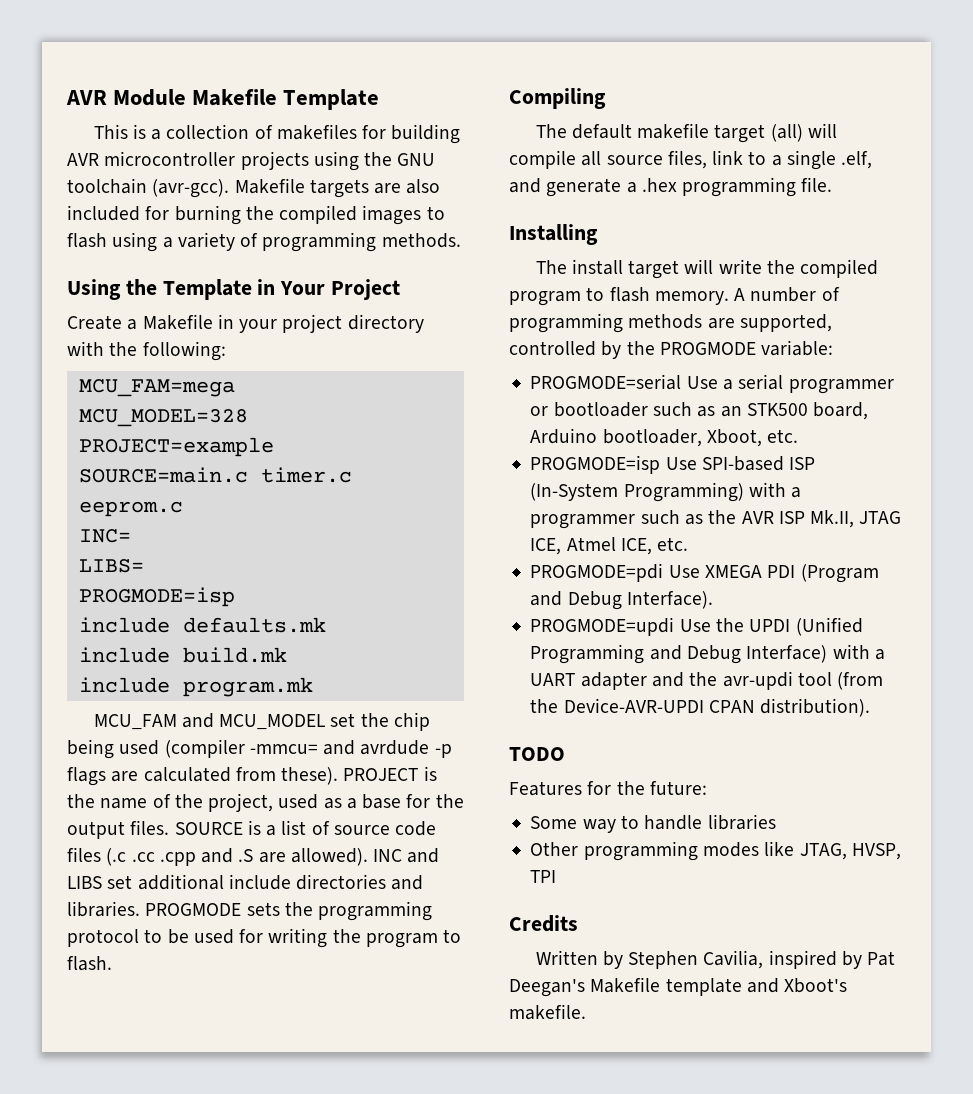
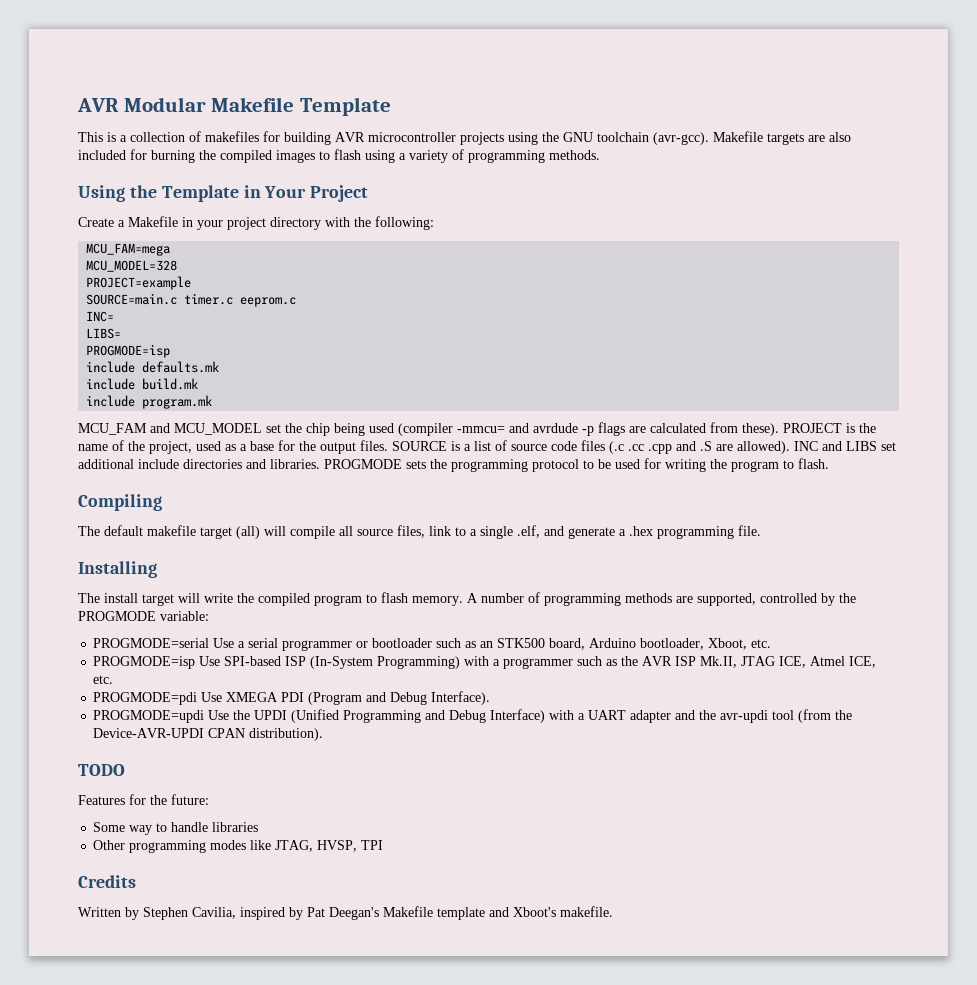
[66,89,187,106] AVR Module -> [77,97,206,112] AVR Modular

